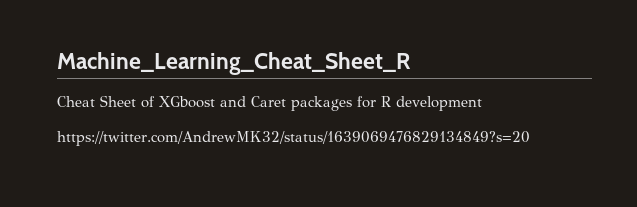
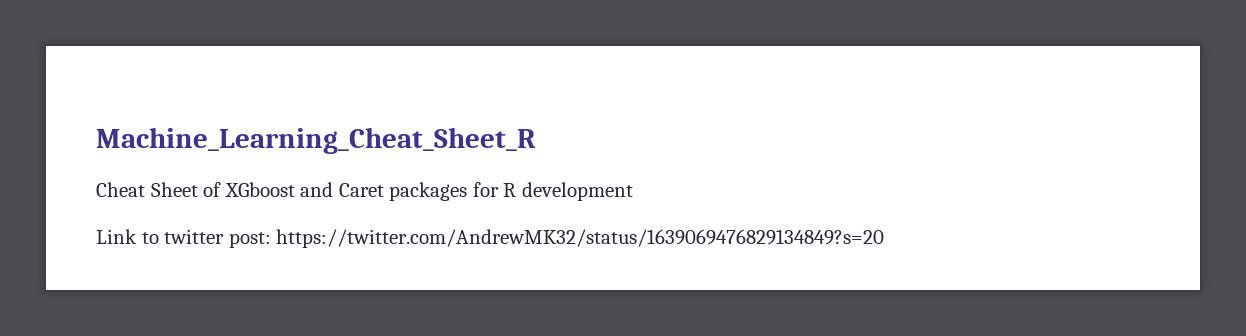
(482, 103) none -> [96,229,271,248] Link to twitter post:

